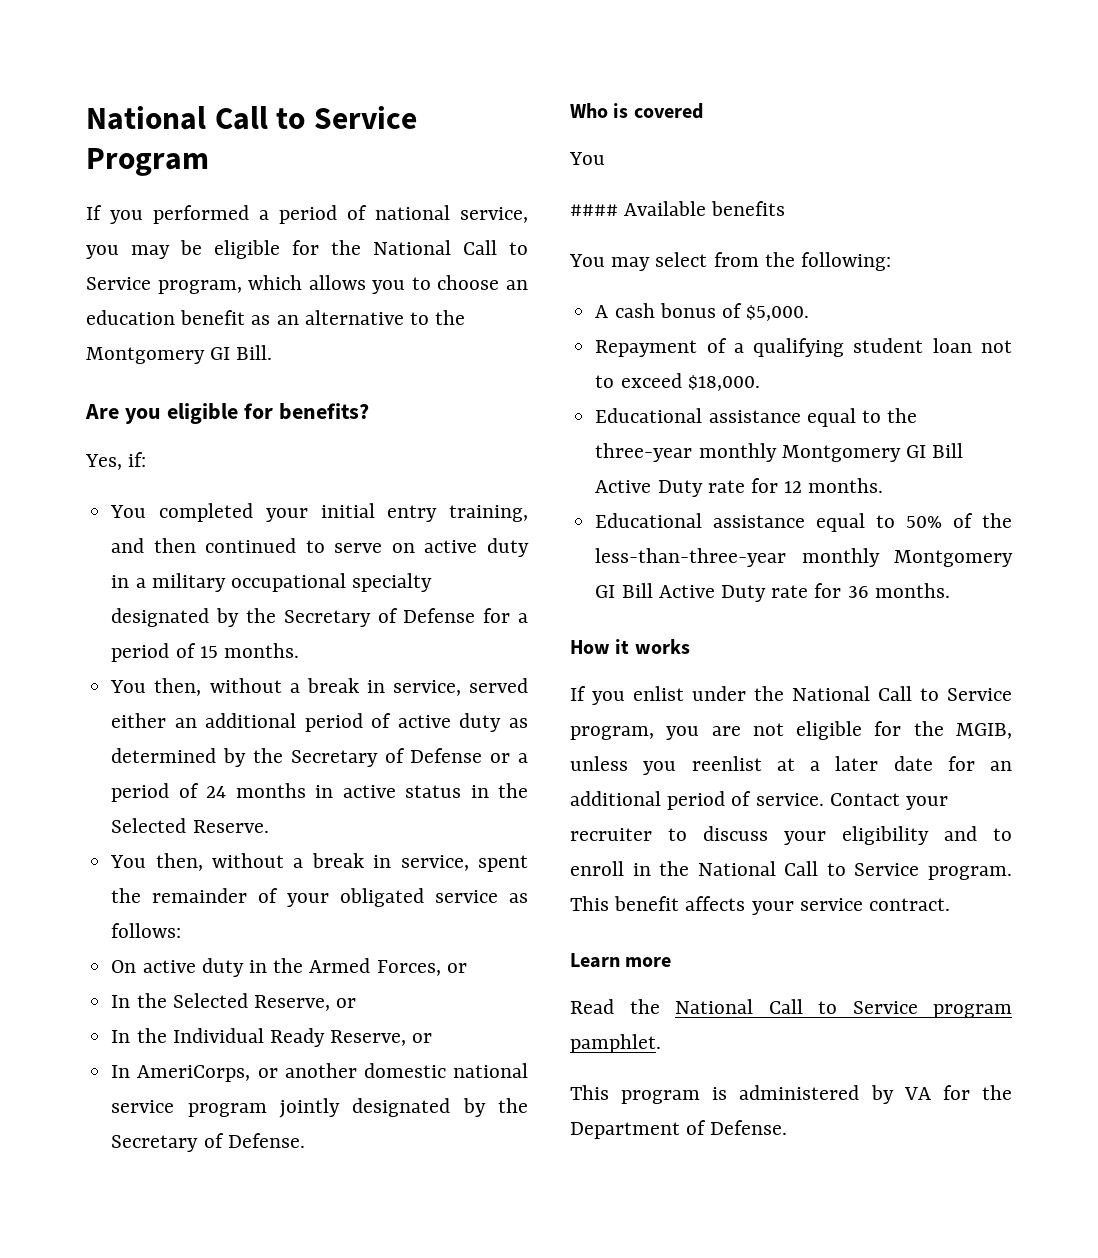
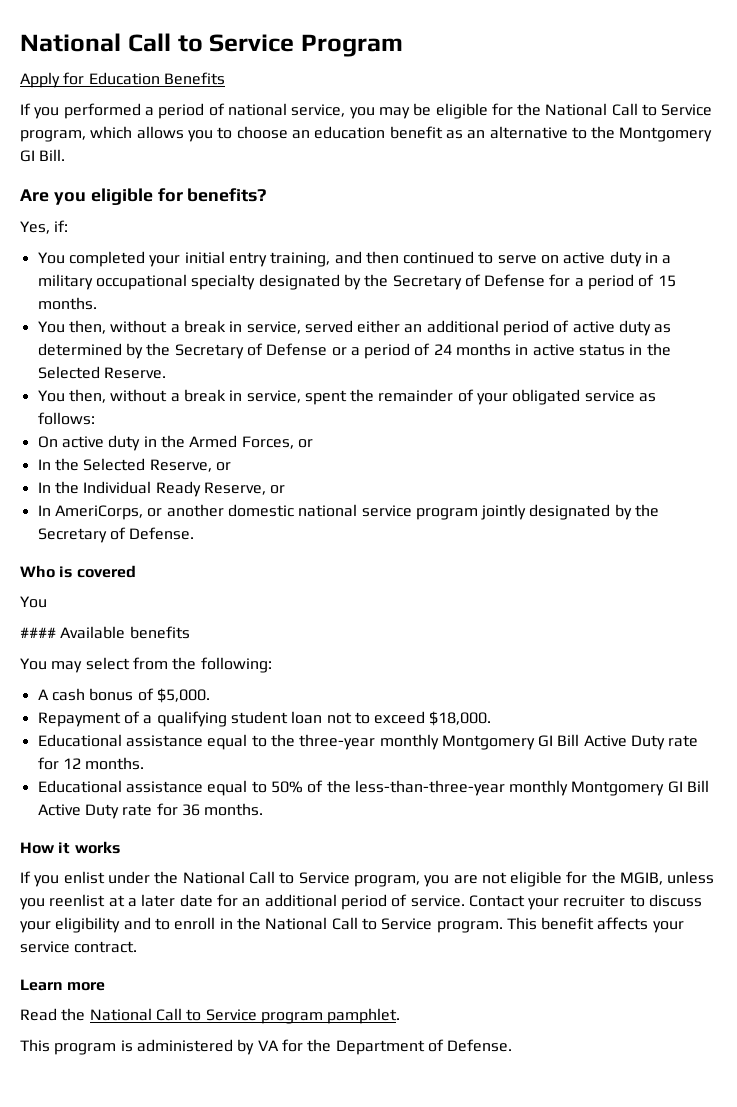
(209, 162) none -> [20,72,225,88] // Apply for Education Benefits

